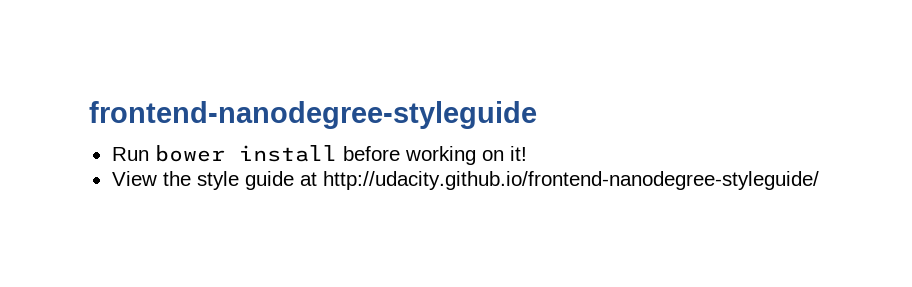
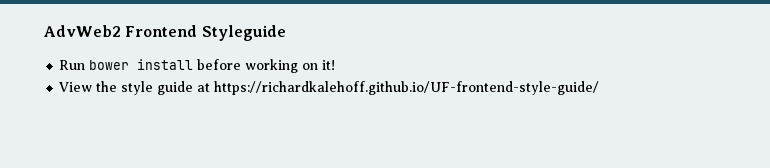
[89,101,537,129] frontend-nanodegree-styleguide -> [44,25,286,41] AdvWeb2 Frontend Styleguide
[322,171,819,190] http://udacity.github.io/frontend-nanodegree-styleguide/ -> [214,81,600,95] https://richardkalehoff.github.io/UF-frontend-style-guide/

